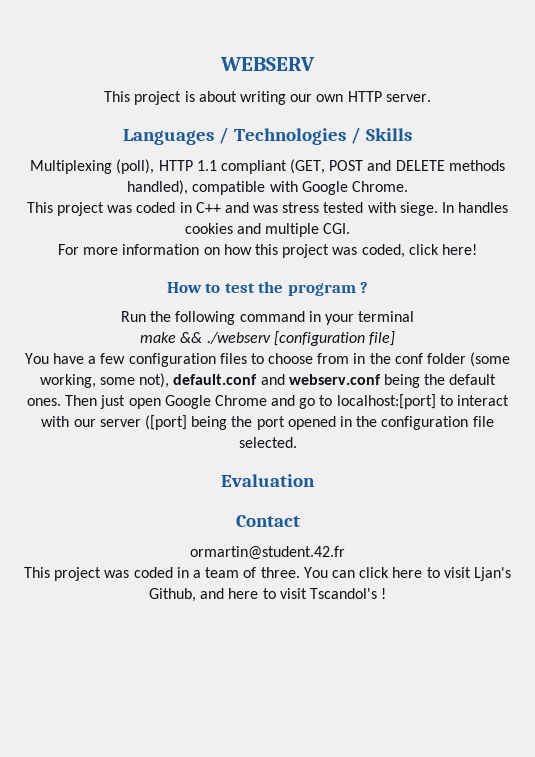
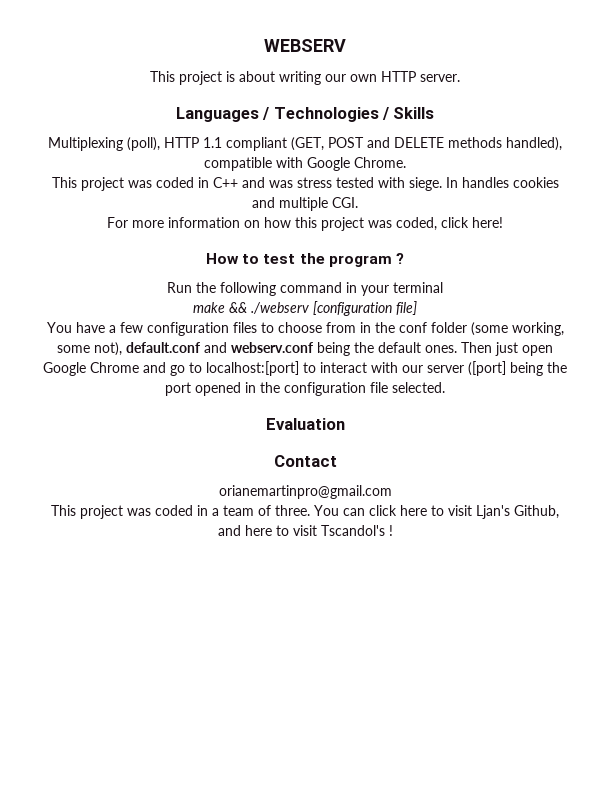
[190,546,345,560] ormartin@student.42.fr -> [218,485,392,499] orianemartinpro@gmail.com

